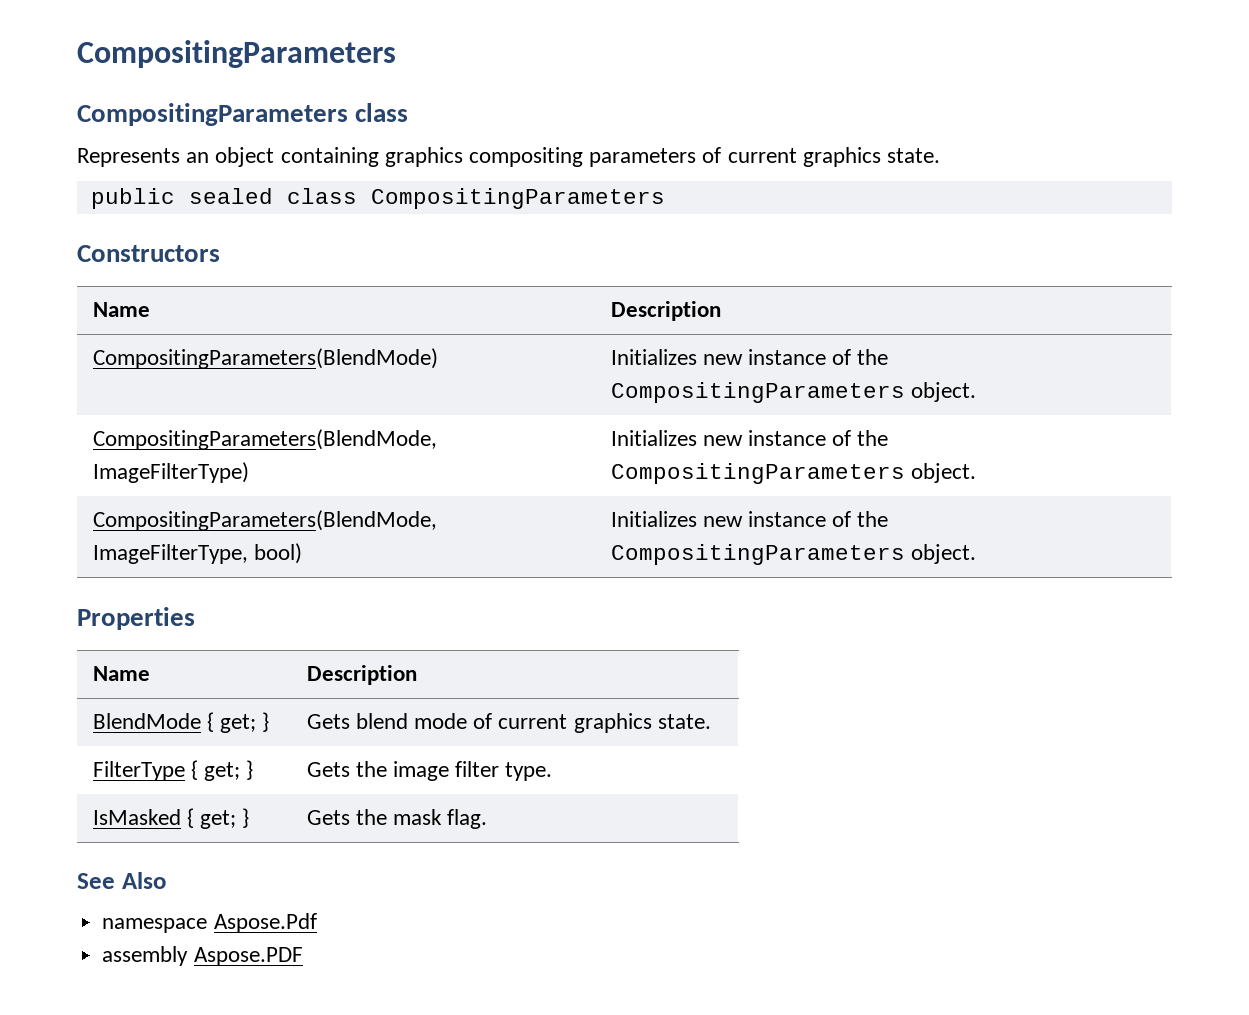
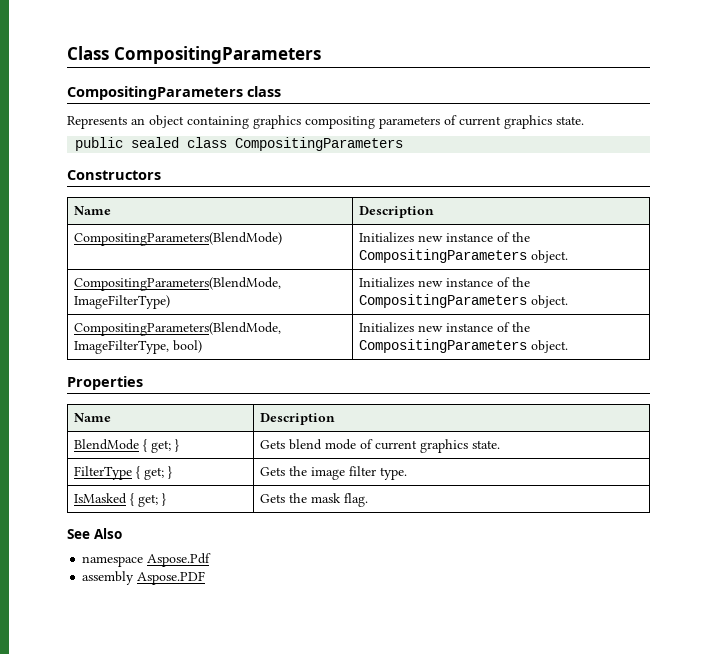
(77, 54) none -> [67,46,109,60] Class

